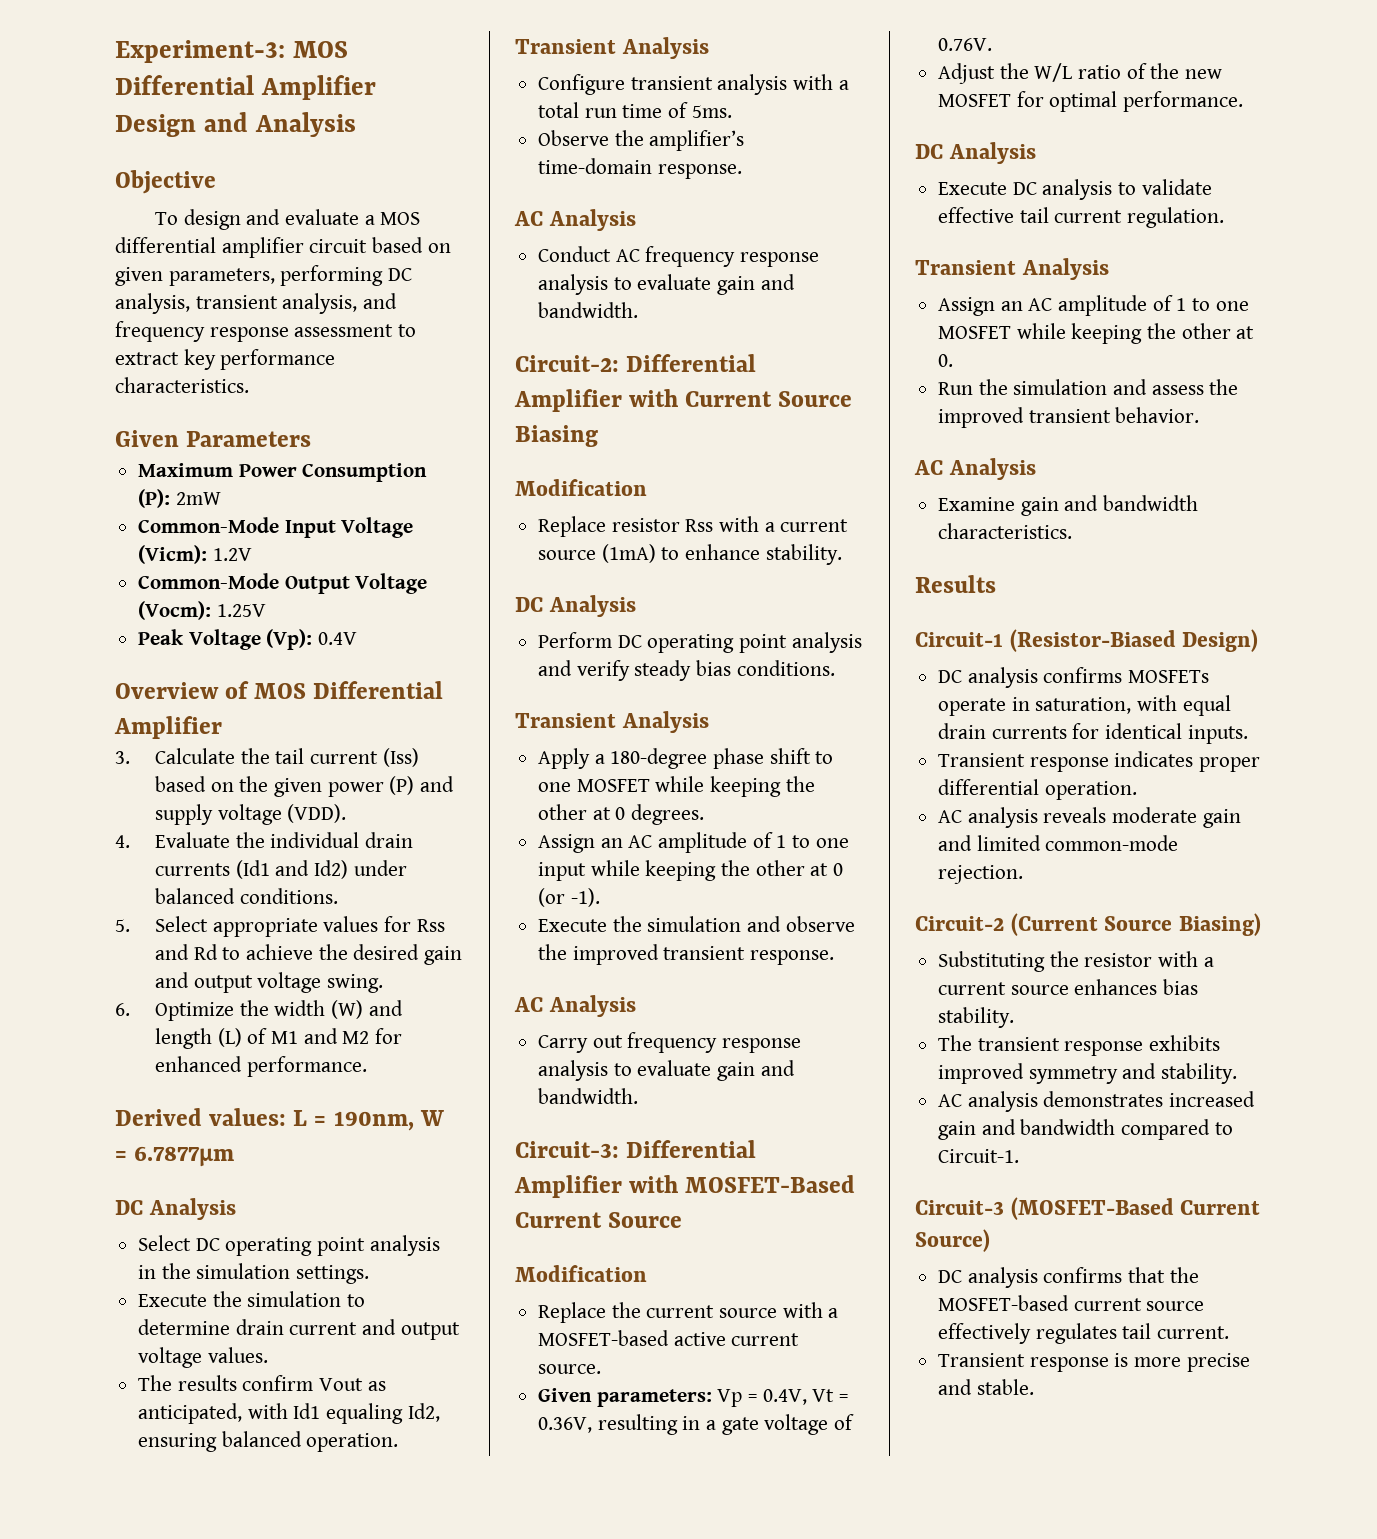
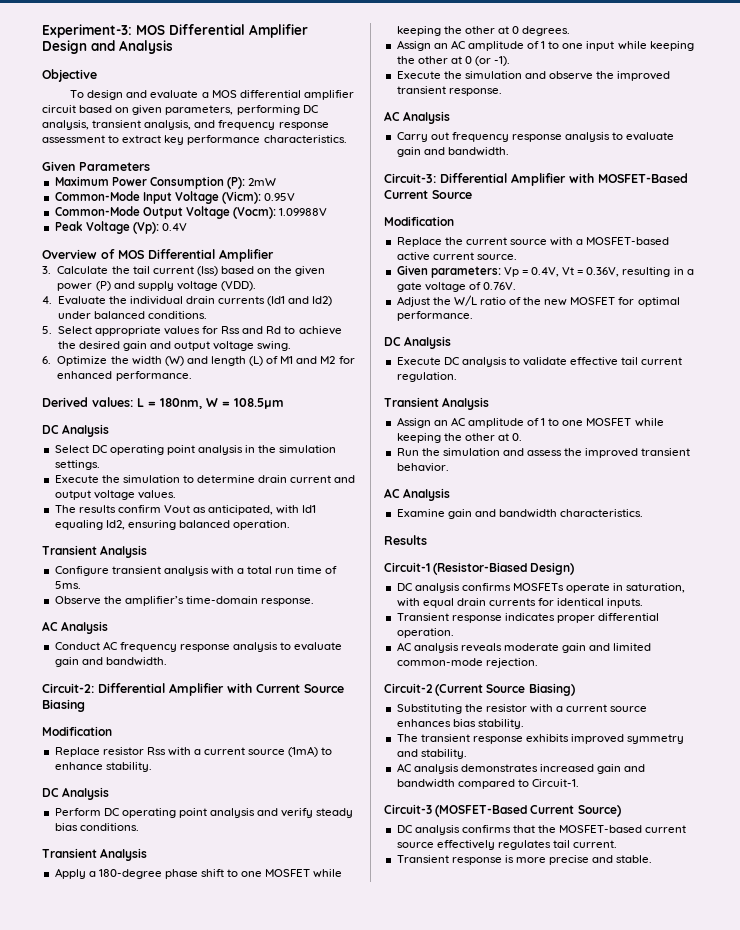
[212,548,252,561] 1.2V -> [264,193,296,201] 0.95V
[216,604,266,617] 1.25V -> [279,208,328,216] 1.09988V
[333,1111,414,1131] 190nm, -> [160,398,202,409] 180nm,
[134,1146,235,1167] 6.7877µm -> [234,398,284,409] 108.5µm

